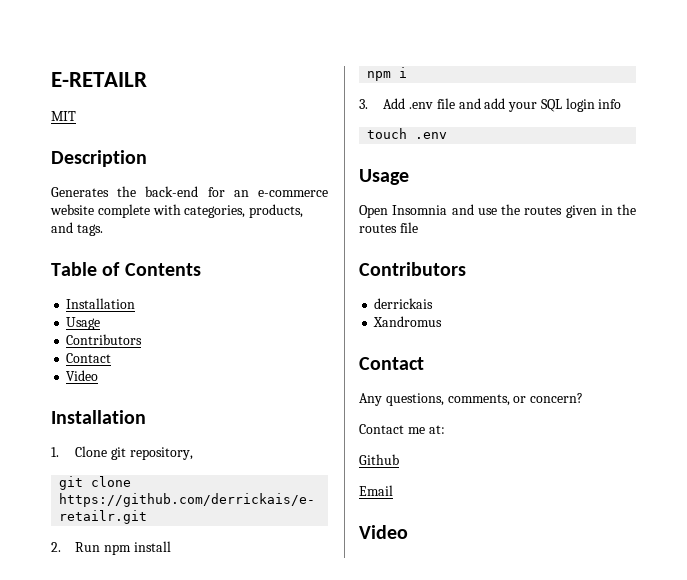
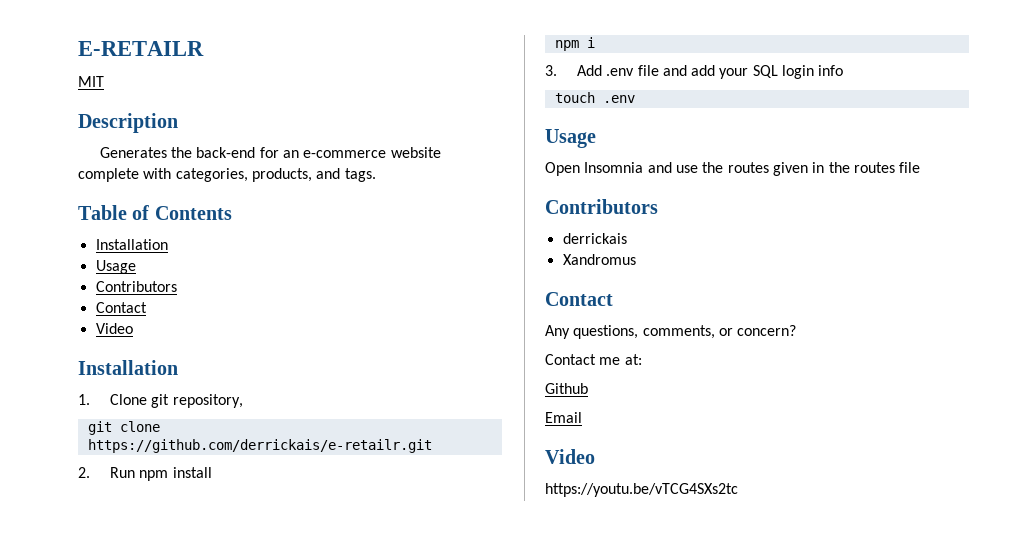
(408, 532) none -> [545,483,738,497] // https://youtu.be/vTCG4SXs2tc

